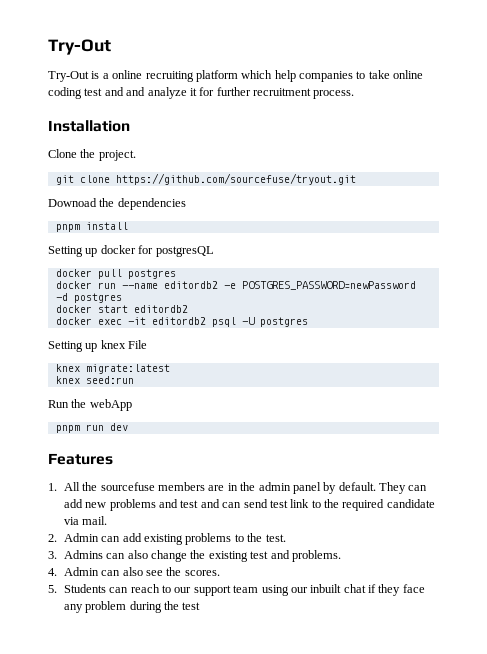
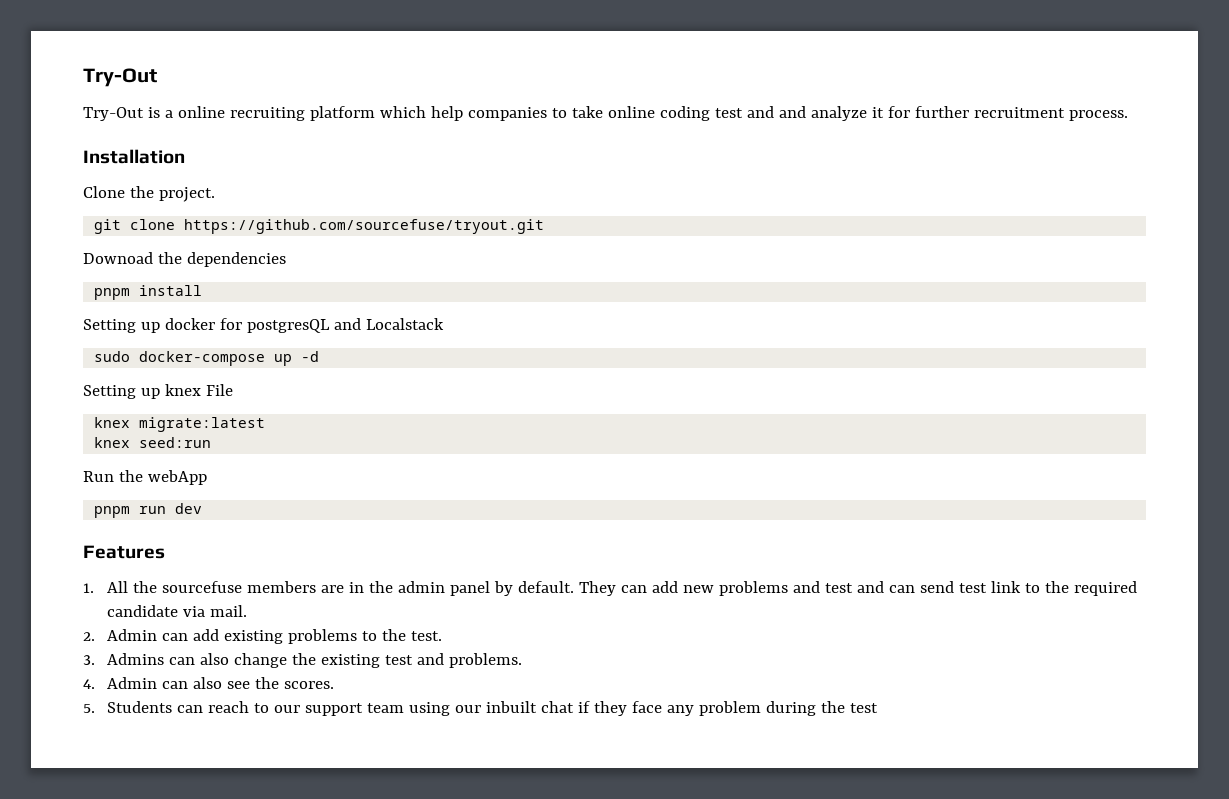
[55,269,176,279] [55,281,416,290] [55,293,122,303] [55,305,188,313] [55,317,308,327] // docker pull postgres // docker run --name editordb2 -e POSTGRES_PASSWORD=newPassword -d postgres // docker start editordb2 // docker exec -it editordb2 psql -U postgres -> [333,318,444,330] [94,351,320,366] and Localstack // sudo docker-compose up -d

